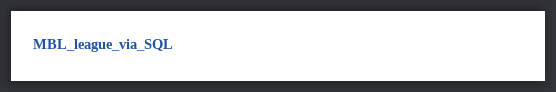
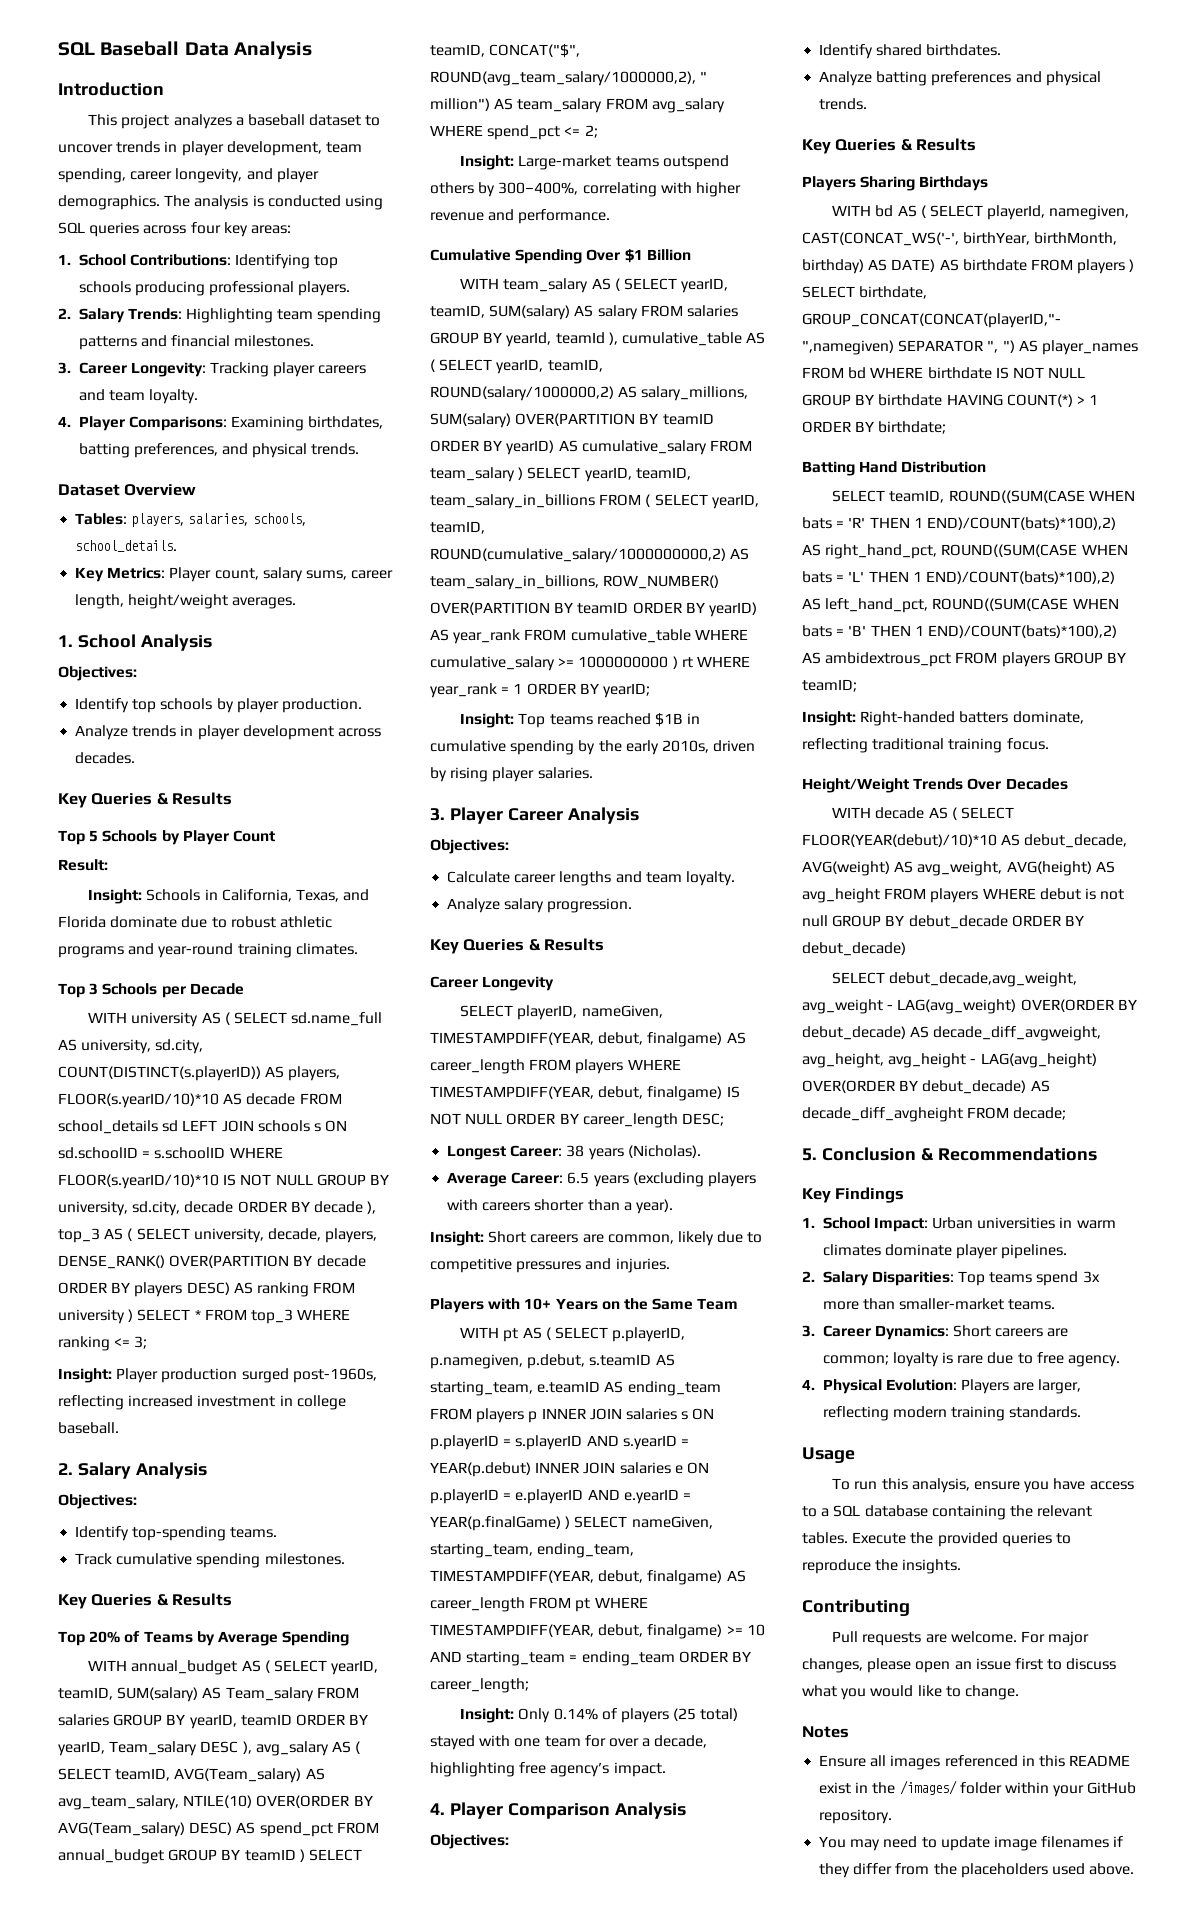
[33,39,173,52] MBL_league_via_SQL -> [58,41,312,60] [58,82,164,96] [88,114,381,129] [58,141,362,156] [58,168,319,183] [58,195,383,210] [58,222,291,237] [58,254,339,269] [78,281,351,296] [58,308,382,323] [78,335,315,350] [58,362,367,377] [78,389,199,404] [58,416,384,431] [78,443,360,458] [58,484,197,496] [75,513,306,527] [75,540,178,552] [75,567,394,582] [75,594,297,609] [58,634,212,651] [58,666,137,681] [75,698,362,713] [75,725,381,740] [75,752,136,764] [58,792,233,808] [58,830,275,845] [58,859,108,871] [88,889,370,904] [58,916,332,928] [58,943,358,958] [58,983,244,998] [88,1012,383,1027] [58,1039,204,1054] [58,1066,341,1081] [58,1093,342,1108] [58,1120,348,1134] [58,1147,283,1159] [58,1174,389,1189] [58,1201,377,1216] [58,1228,378,1243] [58,1255,366,1269] [58,1282,356,1297] [58,1309,351,1324] [58,1336,148,1351] [58,1368,377,1383] [58,1395,346,1410] [58,1422,119,1434] [58,1462,207,1479] [58,1494,137,1509] [75,1526,278,1541] [75,1553,345,1568] [58,1593,233,1609] [58,1631,350,1646] [88,1660,379,1675] [58,1687,359,1702] [58,1714,369,1729] [58,1741,361,1756] [58,1768,325,1783] [58,1795,373,1810] [58,1822,379,1837] [58,1849,362,1864] [430,44,581,58] [430,71,708,86] [430,98,725,113] [430,125,598,140] [460,155,729,170] [430,182,741,197] [430,209,611,224] [430,249,691,264] [460,278,729,293] [430,305,738,320] [430,332,766,347] [430,359,603,374] [430,386,749,401] [430,413,714,428] [430,440,752,455] [430,467,691,482] [430,494,759,509] [430,521,485,534] [430,548,750,563] [430,575,720,590] [430,602,757,617] [430,629,748,644] [430,656,750,671] [430,683,650,698] [460,713,701,728] [430,740,756,755] [430,767,593,782] [430,807,639,824] [430,839,509,854] [447,871,735,886] [447,898,633,913] [430,938,605,954] [430,976,555,991] [460,1005,663,1020] [430,1032,746,1047] [430,1059,681,1074] [430,1086,740,1101] [430,1113,724,1128] [447,1145,701,1160] [447,1172,756,1187] [447,1199,673,1214] [430,1231,763,1246] [430,1258,670,1273] [430,1298,739,1313] [460,1327,686,1342] [430,1354,675,1369] [430,1381,721,1396] [430,1408,715,1423] [430,1435,689,1450] [430,1462,709,1477] [430,1489,691,1504] [430,1516,713,1531] [430,1543,635,1558] [430,1570,746,1585] [430,1597,648,1612] [430,1624,765,1639] [430,1651,751,1666] [430,1678,529,1693] [460,1708,739,1723] [430,1735,708,1750] [430,1762,666,1777] [430,1802,686,1819] [430,1834,509,1849] [819,44,1002,59] [819,71,1101,86] [819,98,868,110] [802,138,977,154] [802,176,989,191] [832,205,1130,220] [802,232,1118,246] [802,259,1135,274] [802,286,928,299] [802,313,1061,328] [802,340,1138,355] [802,367,1086,379] [802,394,1099,407] [802,421,947,434] [802,461,987,476] [832,490,1135,503] [802,517,1116,530] [802,544,1128,559] [802,571,1115,584] [802,598,1119,613] [802,625,1117,638] [802,652,1126,667] [802,679,857,692] [802,711,1084,726] [802,738,1049,753] [802,778,1068,793] [832,807,1014,820] [802,834,1128,848] [802,861,1115,876] [802,888,1125,903] [802,915,1084,929] [802,942,906,956] [832,972,1078,987] [802,999,1137,1014] [802,1026,1102,1041] [802,1053,1097,1068] [802,1080,1050,1094] [802,1107,1067,1122] [802,1147,1097,1161] [802,1187,905,1203] [802,1217,1116,1232] [822,1244,1068,1259] [802,1271,1100,1286] [822,1298,1056,1310] [802,1325,1069,1340] [822,1352,1121,1367] [802,1379,1082,1394] [822,1406,1082,1421] [802,1447,855,1463] [832,1478,1134,1493] [802,1505,1093,1520] [802,1532,1071,1547] [802,1559,962,1574] [802,1599,910,1616] [832,1631,1090,1646] [802,1658,1117,1673] [802,1685,1019,1700] [802,1726,849,1738] [819,1755,1131,1770] [819,1780,1137,1797] [819,1809,893,1824] [819,1836,1124,1851] [819,1863,1135,1878] SQL Baseball Data Analysis // Introduction // This project analyzes a baseball dataset to uncover trends in player development, team spending, career longevity, and player demographics. The analysis is conducted using SQL queries across four key areas: // 1. School Contributions: Identifying top schools producing professional players. // 2. Salary Trends: Highlighting team spending patterns and financial milestones. // 3. Career Longevity: Tracking player careers and team loyalty. // 4. Player Comparisons: Examining birthdates, batting preferences, and physical trends. // Dataset Overview // Tables: players, salaries, schools, school_details. // Key Metrics: Player count, salary sums, career length, height/weight averages. // 1. School Analysis // Objectives: // Identify top schools by player production. // Analyze trends in player development across decades. // Key Queries & Results // Top 5 Schools by Player Count // Result: // Insight: Schools in California, Texas, and Florida dominate due to robust athletic programs and year-round training climates. // Top 3 Schools per Decade // WITH university AS ( SELECT sd.name_full AS university, sd.city, COUNT(DISTINCT(s.playerID)) AS players, FLOOR(s.yearID/10)*10 AS decade FROM school_details sd LEFT JOIN schools s ON sd.schoolID = s.schoolID WHERE FLOOR(s.yearID/10)*10 IS NOT NULL GROUP BY university, sd.city, decade ORDER BY decade ), top_3 AS ( SELECT university, decade, players, DENSE_RANK() OVER(PARTITION BY decade ORDER BY players DESC) AS ranking FROM university ) SELECT * FROM top_3 WHERE ranking <= 3; // Insight: Player production surged post-1960s, reflecting increased investment in college baseball. // 2. Salary Analysis // Objectives: // Identify top-spending teams. // Track cumulative spending milestones. // Key Queries & Results // Top 20% of Teams by Average Spending // WITH annual_budget AS ( SELECT yearID, teamID, SUM(salary) AS Team_salary FROM salaries GROUP BY yearID, teamID ORDER BY yearID, Team_salary DESC ), avg_salary AS ( SELECT teamID, AVG(Team_salary) AS avg_team_salary, NTILE(10) OVER(ORDER BY AVG(Team_salary) DESC) AS spend_pct FROM annual_budget GROUP BY teamID ) SELECT teamID, CONCAT("$", ROUND(avg_team_salary/1000000,2), " million") AS team_salary FROM avg_salary WHERE spend_pct <= 2; // Insight: Large-market teams outspend others by 300–400%, correlating with higher revenue and performance. // Cumulative Spending Over $1 Billion // WITH team_salary AS ( SELECT yearID, teamID, SUM(salary) AS salary FROM salaries GROUP BY yearId, teamId ), cumulative_table AS ( SELECT yearID, teamID, ROUND(salary/1000000,2) AS salary_millions, SUM(salary) OVER(PARTITION BY teamID ORDER BY yearID) AS cumulative_salary FROM team_salary ) SELECT yearID, teamID, team_salary_in_billions FROM ( SELECT yearID, teamID, ROUND(cumulative_salary/1000000000,2) AS team_salary_in_billions, ROW_NUMBER() OVER(PARTITION BY teamID ORDER BY yearID) AS year_rank FROM cumulative_table WHERE cumulative_salary >= 1000000000 ) rt WHERE year_rank = 1 ORDER BY yearID; // Insight: Top teams reached $1B in cumulative spending by the early 2010s, driven by rising player salaries. // 3. Player Career Analysis // Objectives: // Calculate career lengths and team loyalty. // Analyze salary progression. // Key Queries & Results // Career Longevity // SELECT playerID, nameGiven, TIMESTAMPDIFF(YEAR, debut, finalgame) AS career_length FROM players WHERE TIMESTAMPDIFF(YEAR, debut, finalgame) IS NOT NULL ORDER BY career_length DESC; // Longest Career: 38 years (Nicholas). // Average Career: 6.5 years (excluding players with careers shorter than a year). // Insight: Short careers are common, likely due to competitive pressures and injuries. // Players with 10+ Years on the Same Team // WITH pt AS ( SELECT p.playerID, p.namegiven, p.debut, s.teamID AS starting_team, e.teamID AS ending_team FROM players p INNER JOIN salaries s ON p.playerID = s.playerID AND s.yearID = YEAR(p.debut) INNER JOIN salaries e ON p.playerID = e.playerID AND e.yearID = YEAR(p.finalGame) ) SELECT nameGiven, starting_team, ending_team, TIMESTAMPDIFF(YEAR, debut, finalgame) AS career_length FROM pt WHERE TIMESTAMPDIFF(YEAR, debut, finalgame) >= 10 AND starting_team = ending_team ORDER BY career_length; // Insight: Only 0.14% of players (25 total) stayed with one team for over a decade, highlighting free agency’s impact. // 4. Player Comparison Analysis // Objectives: // Identify shared birthdates. // Analyze batting preferences and physical trends. // Key Queries & Results // Players Sharing Birthdays // WITH bd AS ( SELECT playerId, namegiven, CAST(CONCAT_WS('-', birthYear, birthMonth, birthday) AS DATE) AS birthdate FROM players ) SELECT birthdate, GROUP_CONCAT(CONCAT(playerID,"- ",namegiven) SEPARATOR ", ") AS player_names FROM bd WHERE birthdate IS NOT NULL GROUP BY birthdate HAVING COUNT(*) > 1 ORDER BY birthdate; // Batting Hand Distribution // SELECT teamID, ROUND((SUM(CASE WHEN bats = 'R' THEN 1 END)/COUNT(bats)*100),2) AS right_hand_pct, ROUND((SUM(CASE WHEN bats = 'L' THEN 1 END)/COUNT(bats)*100),2) AS left_hand_pct, ROUND((SUM(CASE WHEN bats = 'B' THEN 1 END)/COUNT(bats)*100),2) AS ambidextrous_pct FROM players GROUP BY teamID; // Insight: Right-handed batters dominate, reflecting traditional training focus. // Height/Weight Trends Over Decades // WITH decade AS ( SELECT FLOOR(YEAR(debut)/10)*10 AS debut_decade, AVG(weight) AS avg_weight, AVG(height) AS avg_height FROM players WHERE debut is not null GROUP BY debut_decade ORDER BY debut_decade) // SELECT debut_decade,avg_weight, avg_weight - LAG(avg_weight) OVER(ORDER BY debut_decade) AS decade_diff_avgweight, avg_height, avg_height - LAG(avg_height) OVER(ORDER BY debut_decade) AS decade_diff_avgheight FROM decade; // 5. Conclusion & Recommendations // Key Findings // 1. School Impact: Urban universities in warm climates dominate player pipelines. // 2. Salary Disparities: Top teams spend 3x more than smaller-market teams. // 3. Career Dynamics: Short careers are common; loyalty is rare due to free agency. // 4. Physical Evolution: Players are larger, reflecting modern training standards. // Usage // To run this analysis, ensure you have access to a SQL database containing the relevant tables. Execute the provided queries to reproduce the insights. // Contributing // Pull requests are welcome. For major changes, please open an issue first to discuss what you would like to change. // Notes // Ensure all images referenced in this README exist in the /images/ folder within your GitHub repository. // You may need to update image filenames if they differ from the placeholders used above.

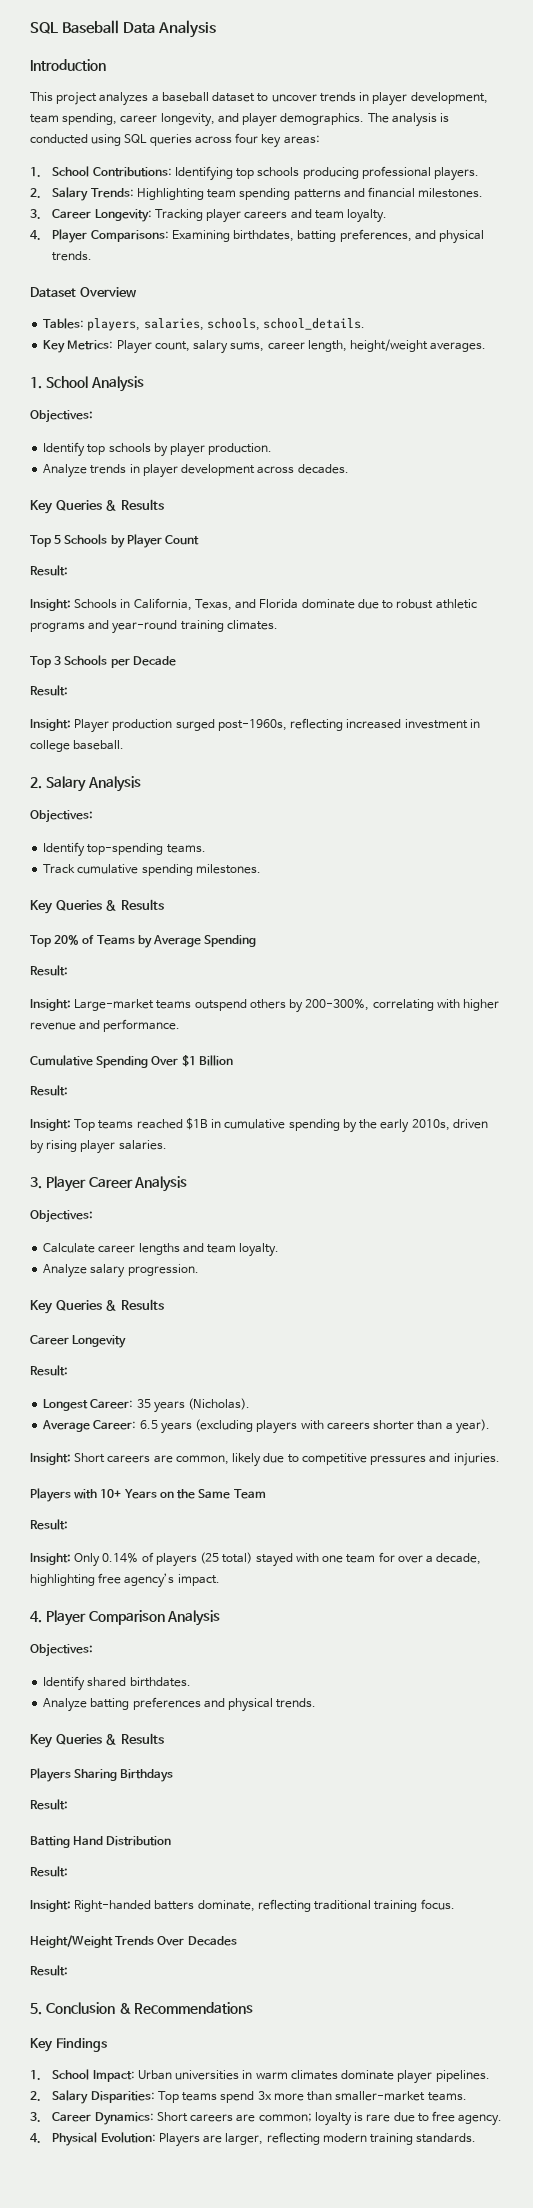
[88,1012,383,1027] [58,1039,204,1054] [58,1066,341,1081] [58,1093,342,1108] [58,1120,348,1134] [58,1147,283,1159] [58,1174,389,1189] [58,1201,377,1216] [58,1228,378,1243] [58,1255,366,1269] [58,1282,356,1297] [58,1309,351,1324] [58,1336,148,1351] WITH university AS ( SELECT sd.name_full AS university, sd.city, COUNT(DISTINCT(s.playerID)) AS players, FLOOR(s.yearID/10)*10 AS decade FROM school_details sd LEFT JOIN schools s ON sd.schoolID = s.schoolID WHERE FLOOR(s.yearID/10)*10 IS NOT NULL GROUP BY university, sd.city, decade ORDER BY decade ), top_3 AS ( SELECT university, decade, players, DENSE_RANK() OVER(PARTITION BY decade ORDER BY players DESC) AS ranking FROM university ) SELECT * FROM top_3 WHERE ranking <= 3; -> [30,685,68,696] Result:
[88,1660,379,1675] [58,1687,359,1702] [58,1714,369,1729] [58,1741,361,1756] [58,1768,325,1783] [58,1795,373,1810] [58,1822,379,1837] [58,1849,362,1864] [430,44,581,58] [430,71,708,86] [430,98,725,113] [430,125,598,140] WITH annual_budget AS ( SELECT yearID, teamID, SUM(salary) AS Team_salary FROM salaries GROUP BY yearID, teamID ORDER BY yearID, Team_salary DESC ), avg_salary AS ( SELECT teamID, AVG(Team_salary) AS avg_team_salary, NTILE(10) OVER(ORDER BY AVG(Team_salary) DESC) AS spend_pct FROM annual_budget GROUP BY teamID ) SELECT teamID, CONCAT("$", ROUND(avg_team_salary/1000000,2), " million") AS team_salary FROM avg_salary WHERE spend_pct <= 2; -> [30,965,68,976] Result:
[498,182,579,195] 300–400%, -> [305,999,370,1011] 200-300%,
[460,278,729,293] [430,305,738,320] [430,332,766,347] [430,359,603,374] [430,386,749,401] [430,413,714,428] [430,440,752,455] [430,467,691,482] [430,494,759,509] [430,521,485,534] [430,548,750,563] [430,575,720,590] [430,602,757,617] [430,629,748,644] [430,656,750,671] [430,683,650,698] WITH team_salary AS ( SELECT yearID, teamID, SUM(salary) AS salary FROM salaries GROUP BY yearId, teamId ), cumulative_table AS ( SELECT yearID, teamID, ROUND(salary/1000000,2) AS salary_millions, SUM(salary) OVER(PARTITION BY teamID ORDER BY yearID) AS cumulative_salary FROM team_salary ) SELECT yearID, teamID, team_salary_in_billions FROM ( SELECT yearID, teamID, ROUND(cumulative_salary/1000000000,2) AS team_salary_in_billions, ROW_NUMBER() OVER(PARTITION BY teamID ORDER BY yearID) AS year_rank FROM cumulative_table WHERE cumulative_salary >= 1000000000 ) rt WHERE year_rank = 1 ORDER BY yearID; -> [30,1085,68,1096] Result:
[460,1005,663,1020] [430,1032,746,1047] [430,1059,681,1074] [430,1086,740,1101] [430,1113,724,1128] SELECT playerID, nameGiven, TIMESTAMPDIFF(YEAR, debut, finalgame) AS career_length FROM players WHERE TIMESTAMPDIFF(YEAR, debut, finalgame) IS NOT NULL ORDER BY career_length DESC; -> [30,1365,68,1376] Result:
[566,1145,585,1157] 38 -> [136,1399,151,1408] 35
[460,1327,686,1342] [430,1354,675,1369] [430,1381,721,1396] [430,1408,715,1423] [430,1435,689,1450] [430,1462,709,1477] [430,1489,691,1504] [430,1516,713,1531] [430,1543,635,1558] [430,1570,746,1585] [430,1597,648,1612] [430,1624,765,1639] [430,1651,751,1666] [430,1678,529,1693] WITH pt AS ( SELECT p.playerID, p.namegiven, p.debut, s.teamID AS starting_team, e.teamID AS ending_team FROM players p INNER JOIN salaries s ON p.playerID = s.playerID AND s.yearID = YEAR(p.debut) INNER JOIN salaries e ON p.playerID = e.playerID AND e.yearID = YEAR(p.finalGame) ) SELECT nameGiven, starting_team, ending_team, TIMESTAMPDIFF(YEAR, debut, finalgame) AS career_length FROM pt WHERE TIMESTAMPDIFF(YEAR, debut, finalgame) >= 10 AND starting_team = ending_team ORDER BY career_length; -> [30,1519,68,1530] Result:
[832,205,1130,220] [802,232,1118,246] [802,259,1135,274] [802,286,928,299] [802,313,1061,328] [802,340,1138,355] [802,367,1086,379] [802,394,1099,407] [802,421,947,434] [802,461,987,476] [832,490,1135,503] [802,517,1116,530] [802,544,1128,559] [802,571,1115,584] [802,598,1119,613] [802,625,1117,638] [802,652,1126,667] [802,679,857,692] WITH bd AS ( SELECT playerId, namegiven, CAST(CONCAT_WS('-', birthYear, birthMonth, birthday) AS DATE) AS birthdate FROM players ) SELECT birthdate, GROUP_CONCAT(CONCAT(playerID,"- ",namegiven) SEPARATOR ", ") AS player_names FROM bd WHERE birthdate IS NOT NULL GROUP BY birthdate HAVING COUNT(*) > 1 ORDER BY birthdate; // Batting Hand Distribution // SELECT teamID, ROUND((SUM(CASE WHEN bats = 'R' THEN 1 END)/COUNT(bats)*100),2) AS right_hand_pct, ROUND((SUM(CASE WHEN bats = 'L' THEN 1 END)/COUNT(bats)*100),2) AS left_hand_pct, ROUND((SUM(CASE WHEN bats = 'B' THEN 1 END)/COUNT(bats)*100),2) AS ambidextrous_pct FROM players GROUP BY teamID; -> [30,1799,68,1810] [30,1836,172,1848] [30,1866,68,1877] Result: // Batting Hand Distribution // Result:
[832,807,1014,820] [802,834,1128,848] [802,861,1115,876] [802,888,1125,903] [802,915,1084,929] [802,942,906,956] [832,972,1078,987] [802,999,1137,1014] [802,1026,1102,1041] [802,1053,1097,1068] [802,1080,1050,1094] [802,1107,1067,1122] WITH decade AS ( SELECT FLOOR(YEAR(debut)/10)*10 AS debut_decade, AVG(weight) AS avg_weight, AVG(height) AS avg_height FROM players WHERE debut is not null GROUP BY debut_decade ORDER BY debut_decade) // SELECT debut_decade,avg_weight, avg_weight - LAG(avg_weight) OVER(ORDER BY debut_decade) AS decade_diff_avgweight, avg_height, avg_height - LAG(avg_height) OVER(ORDER BY debut_decade) AS decade_diff_avgheight FROM decade; -> [30,1965,68,1976] Result:
[802,1447,855,1463] [832,1478,1134,1493] [802,1505,1093,1520] [802,1532,1071,1547] [802,1559,962,1574] [802,1599,910,1616] [832,1631,1090,1646] [802,1658,1117,1673] [802,1685,1019,1700] [802,1726,849,1738] [819,1755,1131,1770] [819,1780,1137,1797] [819,1809,893,1824] [819,1836,1124,1851] [819,1863,1135,1878] // Usage // To run this analysis, ensure you have access to a SQL database containing the relevant tables. Execute the provided queries to reproduce the insights. // Contributing // Pull requests are welcome. For major changes, please open an issue first to discuss what you would like to change. // Notes // Ensure all images referenced in this README exist in the /images/ folder within your GitHub repository. // You may need to update image filenames if they differ from the placeholders used above. -> (477, 2138) none

